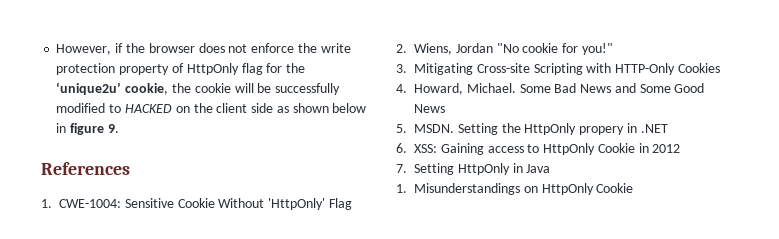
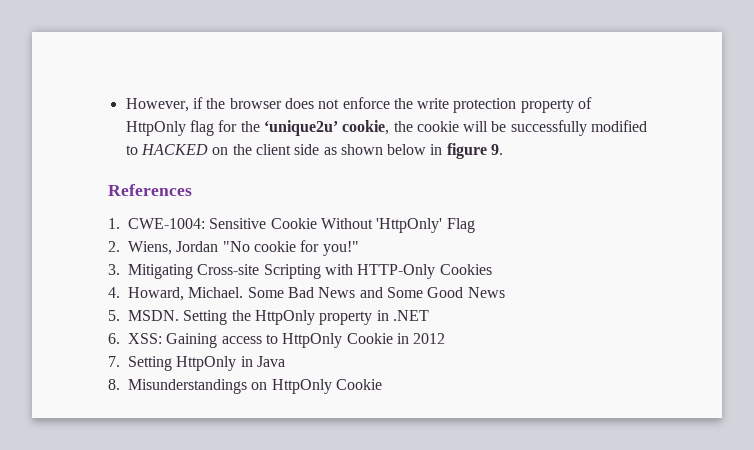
[579,126,625,135] propery -> [319,311,373,325] property
[396,184,407,193] 1. -> [108,379,120,390] 8.

